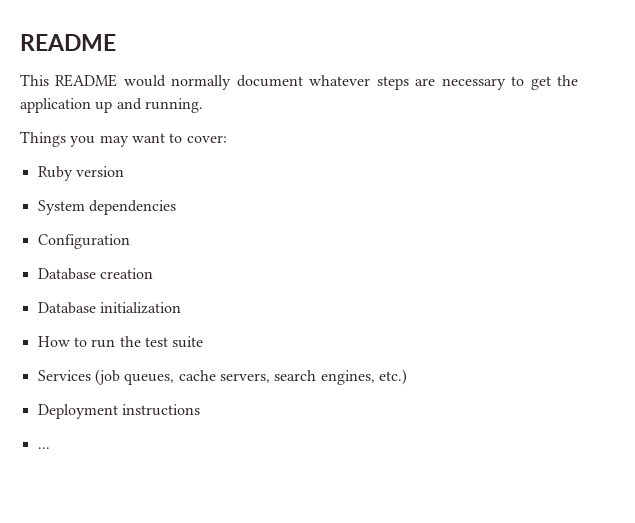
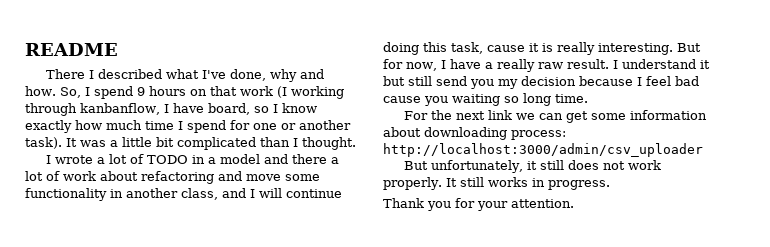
[20,74,578,90] [20,98,203,113] [20,131,227,147] [37,166,124,181] [37,200,176,215] [37,234,130,249] [37,268,153,280] [37,302,181,314] [37,336,204,348] [37,369,407,385] [37,404,200,419] [37,447,50,449] This README would normally document whatever steps are necessary to get the application up and running. // Things you may want to cover: // Ruby version // System dependencies // Configuration // Database creation // Database initialization // How to run the test suite // Services (job queues, cache servers, search engines, etc.) // Deployment instructions // ... -> [46,69,325,82] [25,86,344,99] [25,103,317,116] [25,120,351,133] [25,137,356,150] [46,154,340,164] [25,171,320,184] [25,188,342,201] [383,42,701,55] [383,59,710,72] [383,76,699,89] [383,93,588,106] [404,110,708,123] [383,127,566,140] [383,143,703,157] [404,160,662,173] [383,177,610,190] [383,198,574,211] There I described what I've done, why and how. So, I spend 9 hours on that work (I working through kanbanflow, I have board, so I know exactly how much time I spend for one or another task). It was a little bit complicated than I thought. // I wrote a lot of TODO in a model and there a lot of work about refactoring and move some functionality in another class, and I will continue doing this task, cause it is really interesting. But for now, I have a really raw result. I understand it but still send you my decision because I feel bad cause you waiting so long time. // For the next link we can get some information about downloading process: http://localhost:3000/admin/csv_uploader // But unfortunately, it still does not work properly. It still works in progress. // Thank you for your attention.

